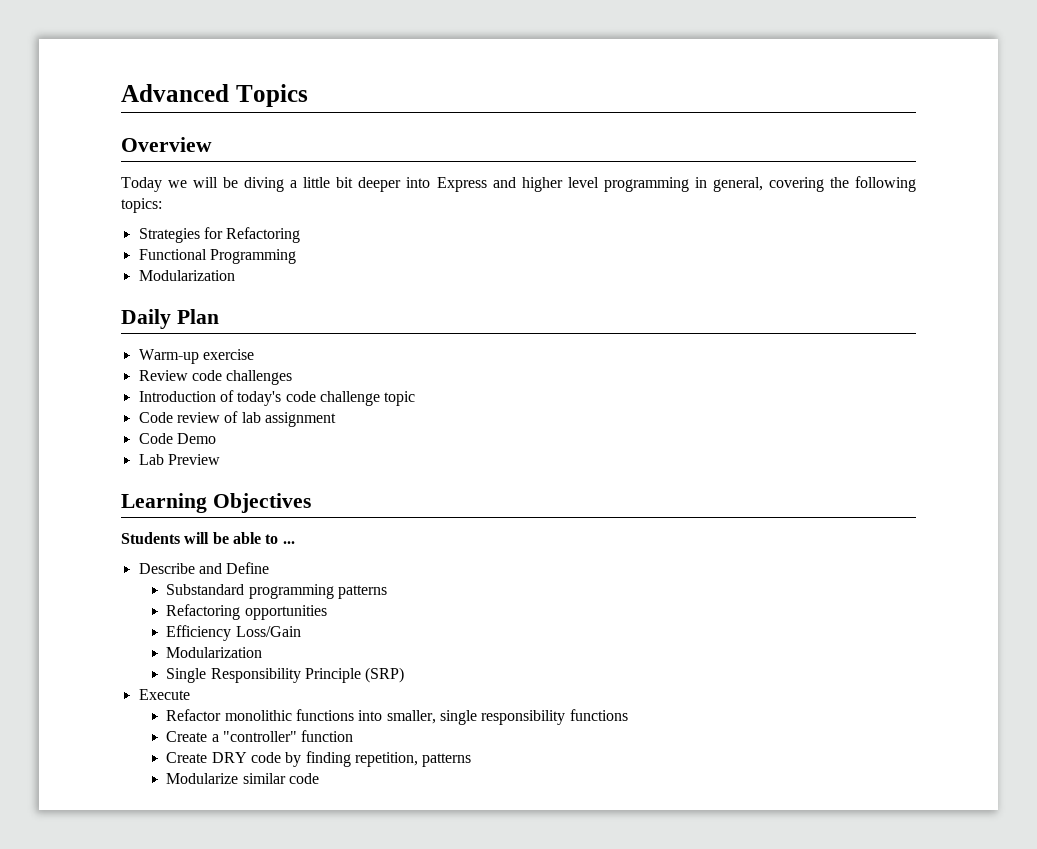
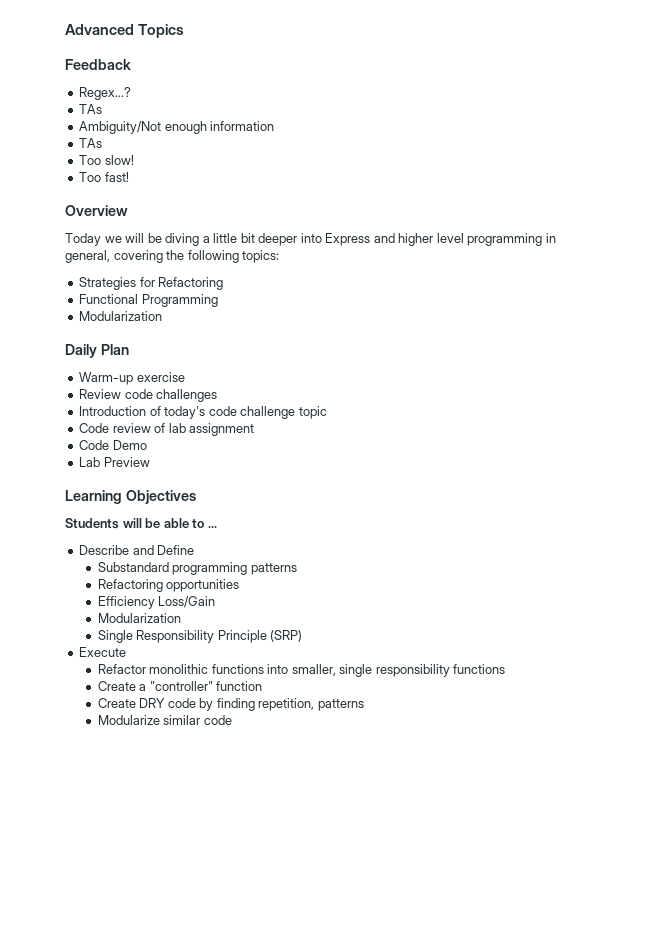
(308, 95) none -> [65,59,131,70] [79,87,132,100] [79,104,103,114] [79,121,275,134] [79,138,103,148] [79,155,134,165] [79,172,129,182] // Feedback // Regex...? // TAs // Ambiguity/Not enough information // TAs // Too slow! // Too fast!

